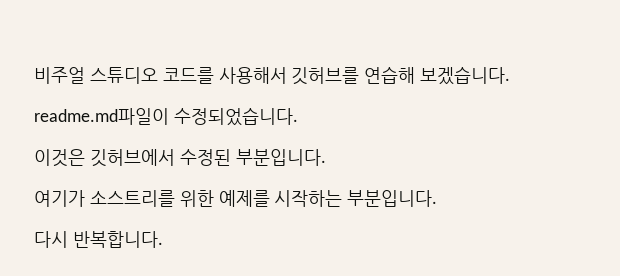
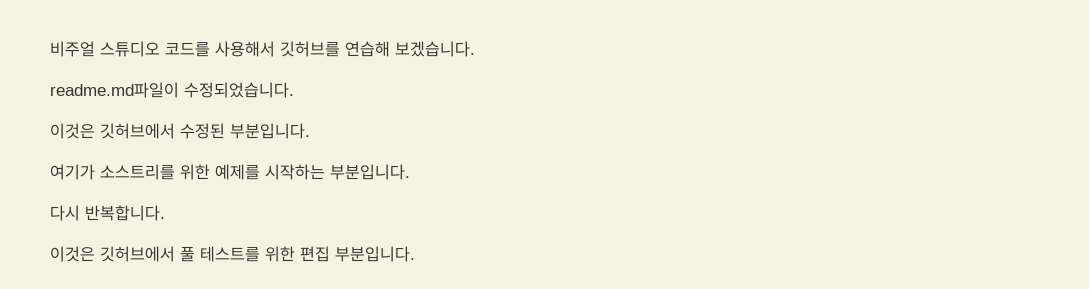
(163, 239) none -> [50,246,415,262] // 이것은 깃허브에서 풀 테스트를 위한 편집 부분입니다.

